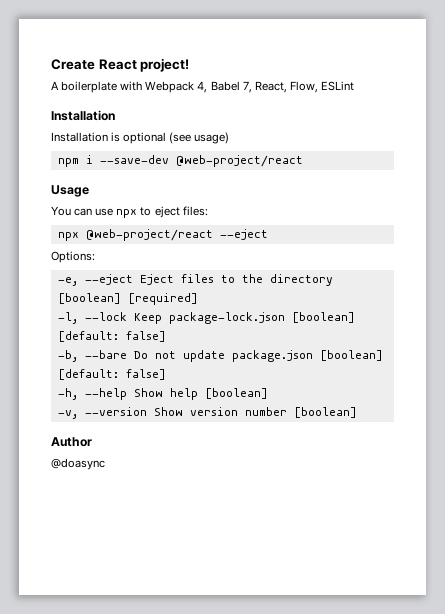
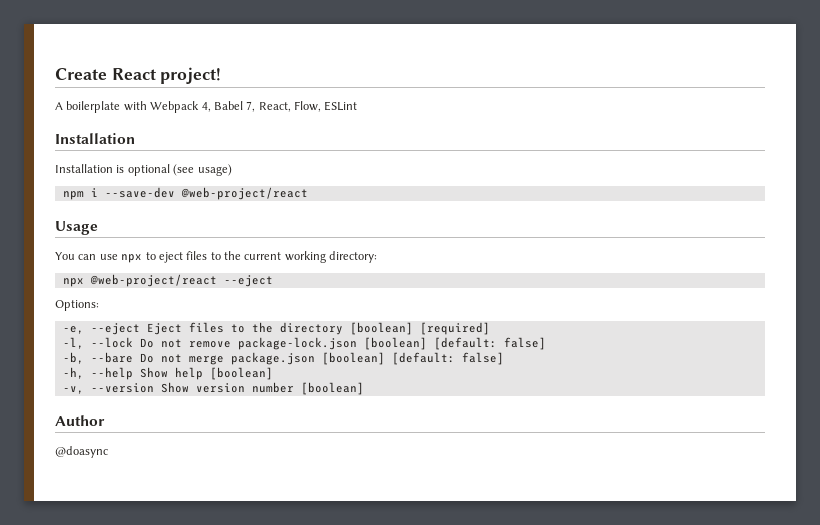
[182,206,208,216] files: -> [186,251,378,263] files to the current working directory:
[133,313,162,324] Keep -> [139,338,231,348] Do not remove
[182,350,225,362] update -> [188,355,224,365] merge

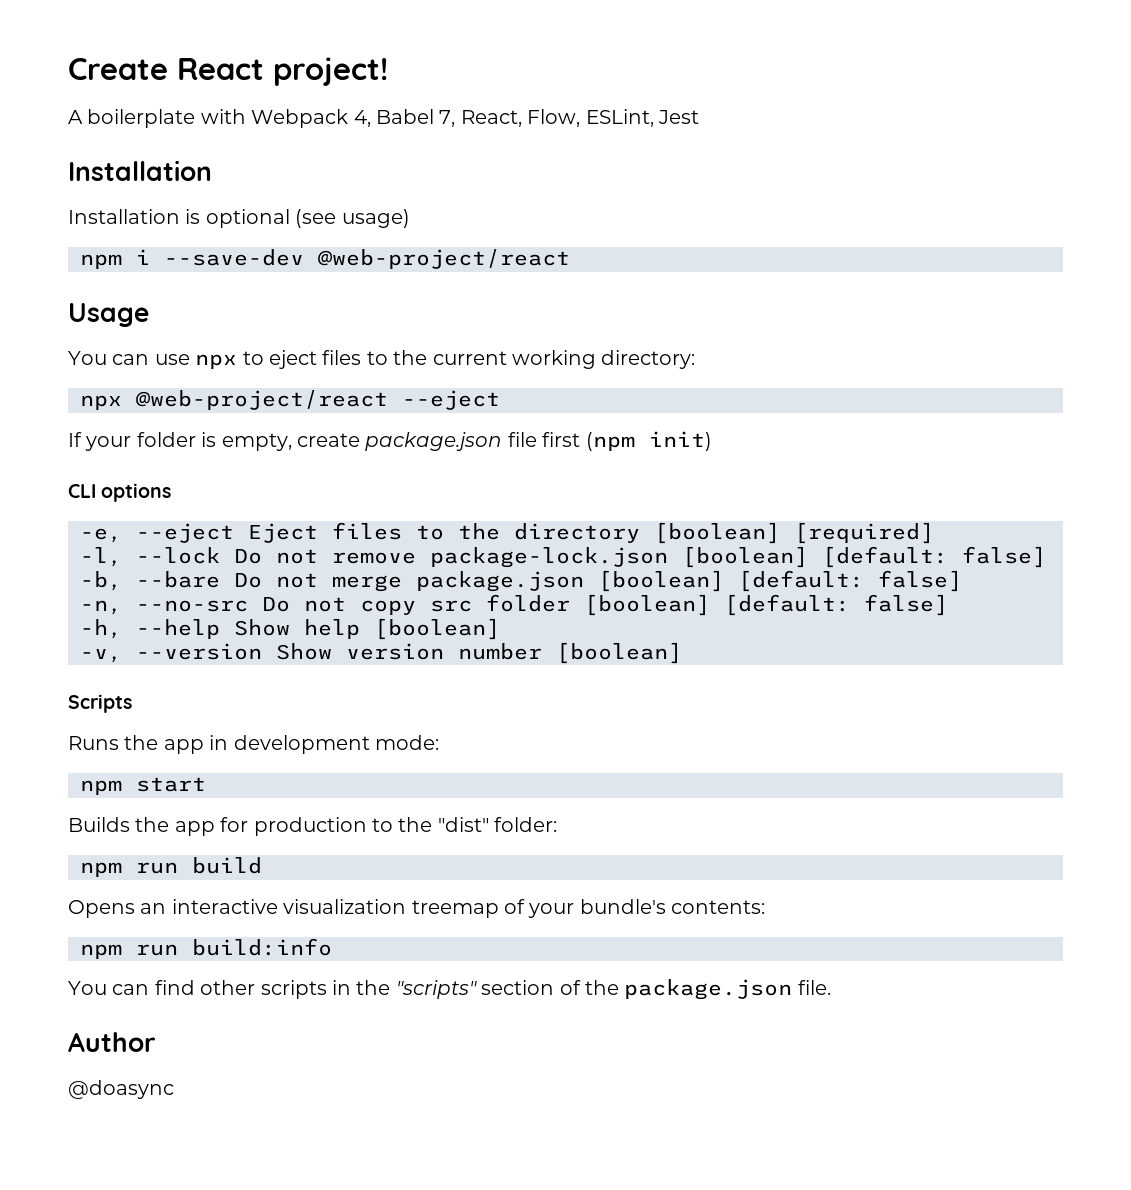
[324,101,358,111] ESLint -> [585,109,699,127] ESLint, Jest
[55,300,99,311] Options: -> [68,431,712,451] [68,483,172,502] If your folder is empty, create package.json file first (npm init) // CLI options
(504, 358) none -> [80,594,948,616] // -n, --no-src Do not copy src folder [boolean] [default: false]
(364, 388) none -> [68,694,132,713] [68,735,439,754] [80,777,206,795] [68,817,558,836] [80,857,262,877] [68,899,766,918] [80,938,332,959] [68,979,831,1000] // Scripts // Runs the app in development mode: // npm start // Builds the app for production to the "dist" folder: // npm run build // Opens an interactive visualization treemap of your bundle's contents: // npm run build:info // You can find other scripts in the "scripts" section of the package.json file.

